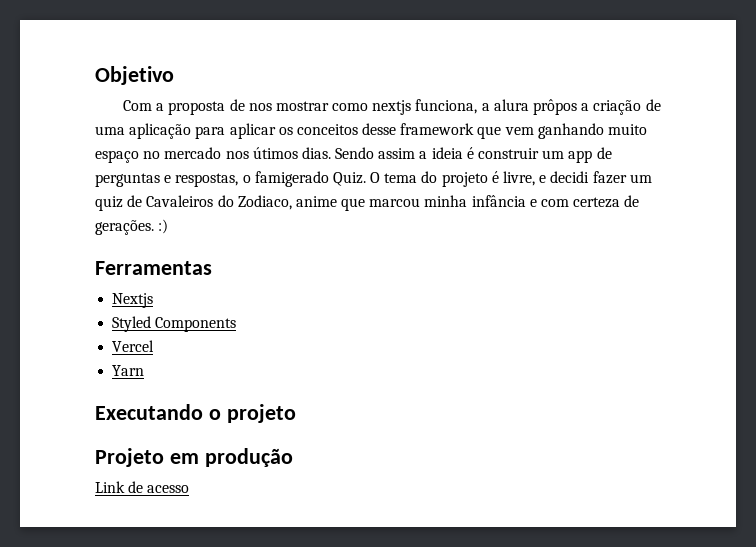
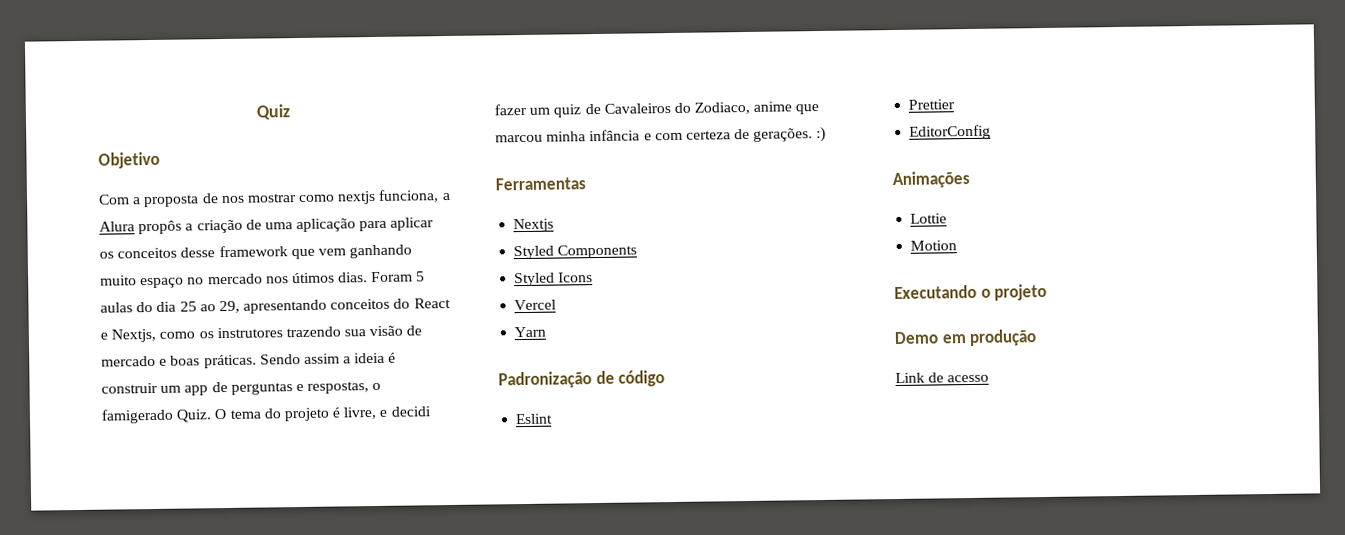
(95, 75) none -> [256,104,290,120] Quiz //
[493,99,577,115] alura prôpos -> [99,220,183,235] Alura propôs
(331, 153) none -> [371,271,426,283] [100,297,451,314] [100,325,423,343] [101,354,257,369] Foram 5 aulas do dia 25 ao 29, apresentando conceitos do React e Nextjs, como os instrutores trazendo sua visão de mercado e boas práticas.
(237, 324) none -> [514,272,594,287] // Styled Icons
(145, 370) none -> [498,370,666,389] [515,413,554,425] [908,99,956,110] [909,124,992,140] [892,170,970,189] [910,213,948,224] [910,240,958,251] // Padronização de código // Eslint // Prettier // EditorConfig // Animações // Lottie // Motion
[95,448,164,467] Projeto -> [894,331,939,345] Demo

